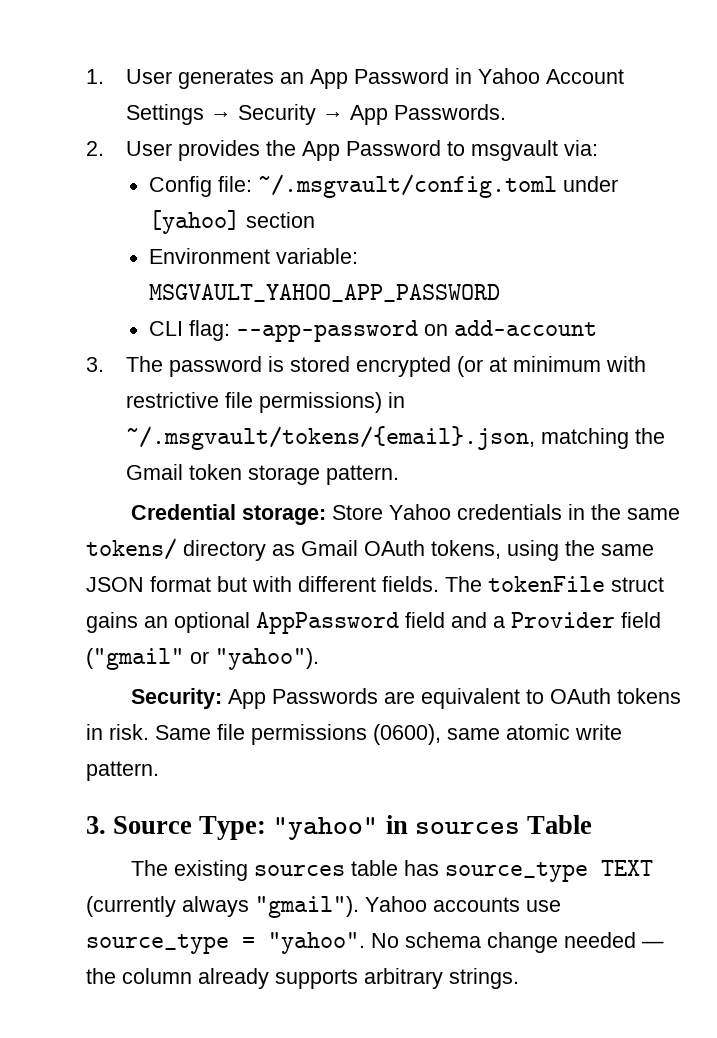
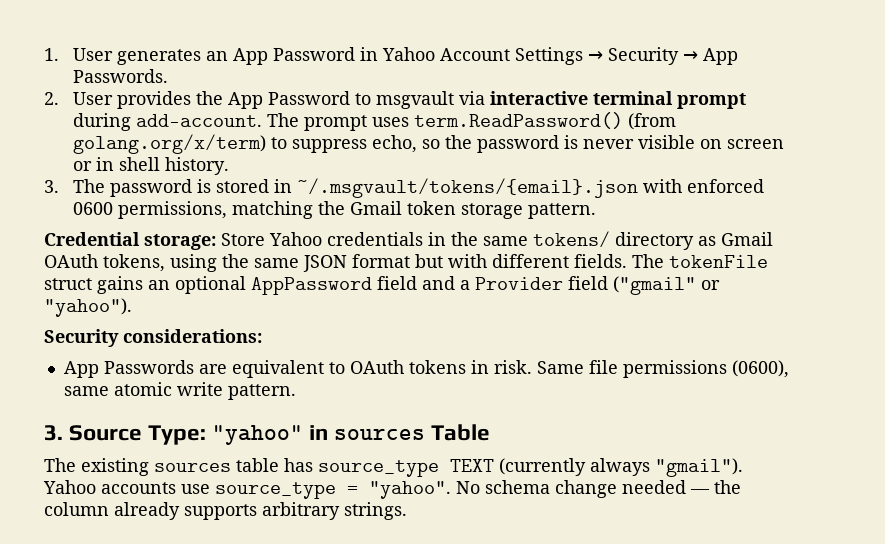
[563,140,598,156] [149,174,619,198] [149,210,316,234] [149,248,359,264] [149,284,501,302] [149,320,598,342] via: // Config file: ~/.msgvault/config.toml under [yahoo] section // Environment variable: MSGVAULT_YAHOO_APP_PASSWORD // CLI flag: --app-password on add-account -> [458,91,746,109] [72,112,676,131] [72,134,784,154] [72,157,229,175] via interactive terminal prompt during add-account. The prompt uses term.ReadPassword() (from golang.org/x/term) to suppress echo, so the password is never visible on screen or in shell history.
[355,356,646,377] [125,392,405,413] [125,426,535,450] encrypted (or at minimum with restrictive file permissions) in ~/.msgvault/tokens/{email}.json, -> [273,178,764,198] [72,201,227,219] in ~/.msgvault/tokens/{email}.json with enforced 0600 permissions,
[130,688,222,709] Security: -> [44,329,262,347] Security considerations: //

